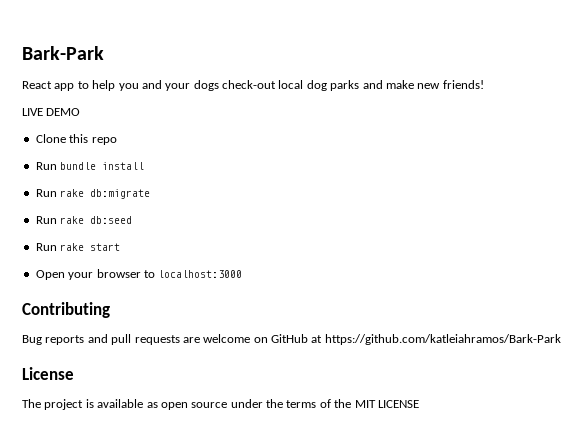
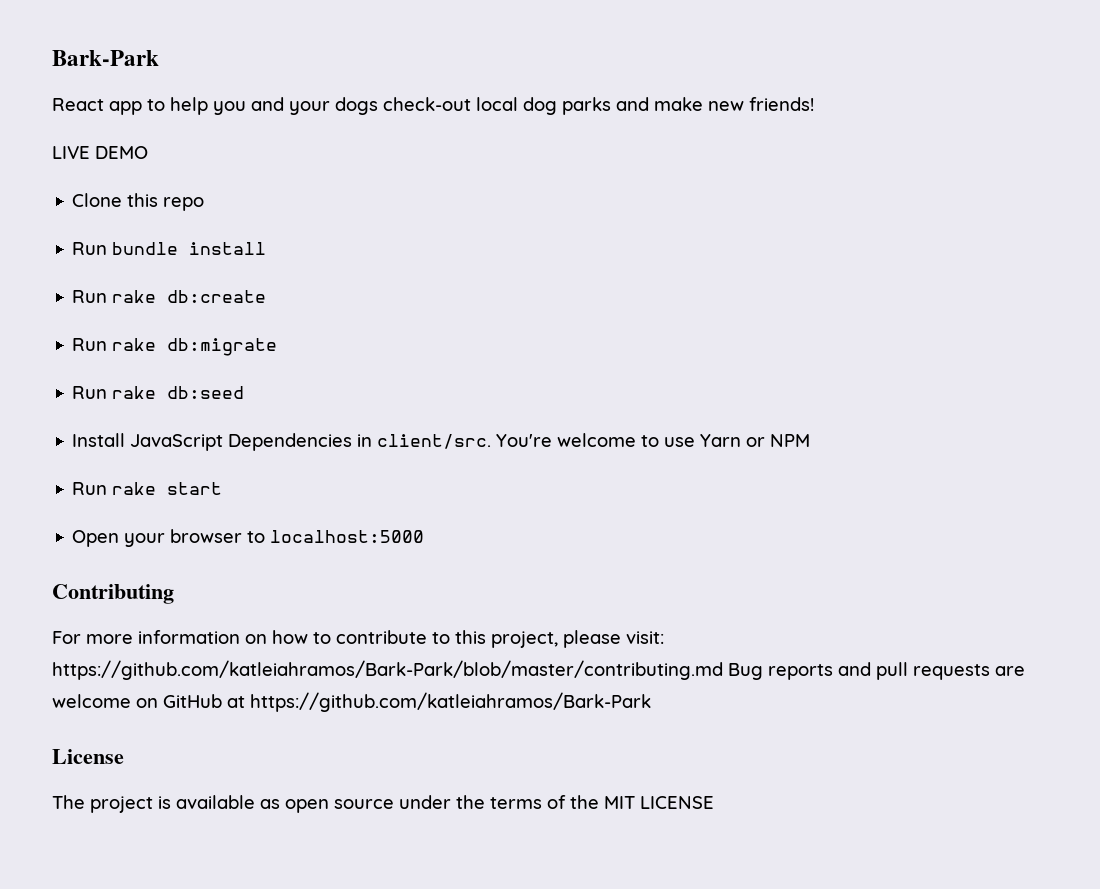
(145, 166) none -> [72,290,267,303] // Run rake db:create
(133, 220) none -> [72,433,811,451] // Install JavaScript Dependencies in client/src. You're welcome to use Yarn or NPM
[158,270,243,278] localhost:3000 -> [270,530,425,543] localhost:5000
(110, 310) none -> [52,630,664,648] [52,660,723,680] For more information on how to contribute to this project, please visit: https://github.com/katleiahramos/Bark-Park/blob/master/contributing.md

